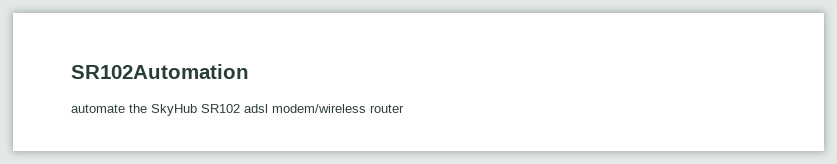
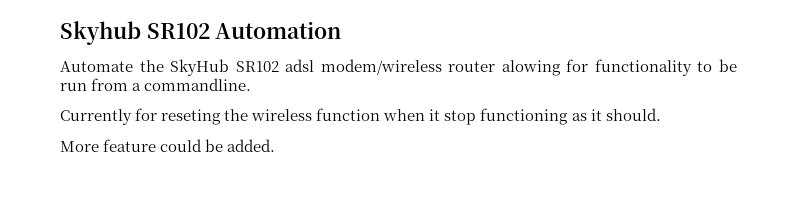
[71,64,249,79] [71,104,125,113] SR102Automation // automate -> [60,21,342,45] [60,61,133,72] Skyhub SR102 Automation // Automate
(404, 108) none -> [501,59,737,76] [60,78,252,91] [60,108,661,125] [60,139,276,152] alowing for functionality to be run from a commandline. // Currently for reseting the wireless function when it stop functioning as it should. // More feature could be added.

